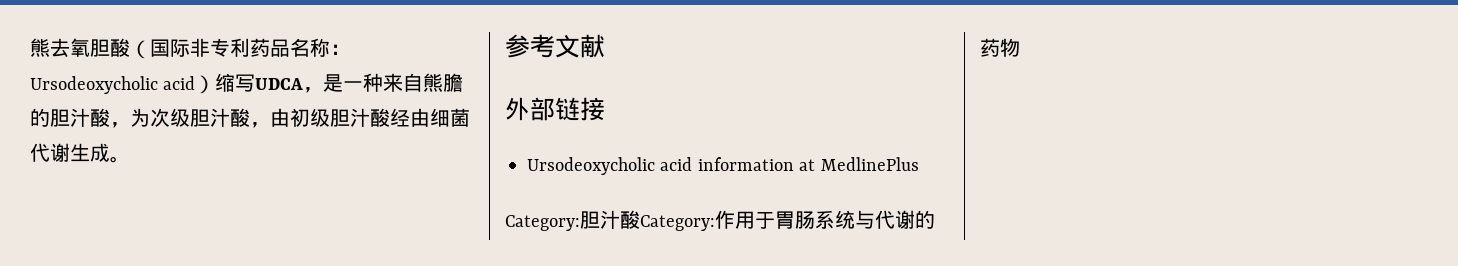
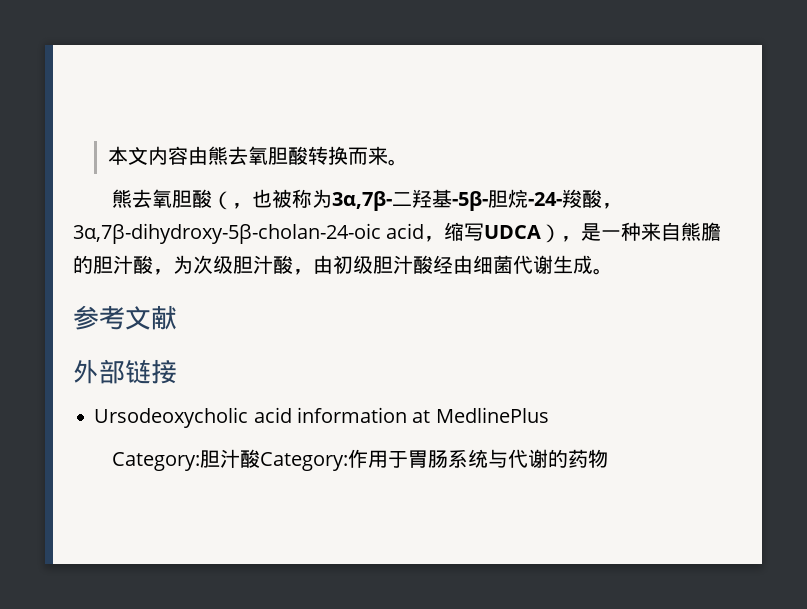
[30,38,350,59] [30,75,216,94] 熊去氧胆酸（国际非专利药品名称：Ursodeoxycholic acid） -> [108,146,409,166] [111,189,622,211] [73,223,445,244] 本文内容由熊去氧胆酸转换而来。 // 熊去氧胆酸（，也被称为3α,7β-二羟基-5β-胆烷-24-羧酸，3α,7β-dihydroxy-5β-cholan-24-oic acid，
(304, 84) none -> [541,224,562,243] ）

